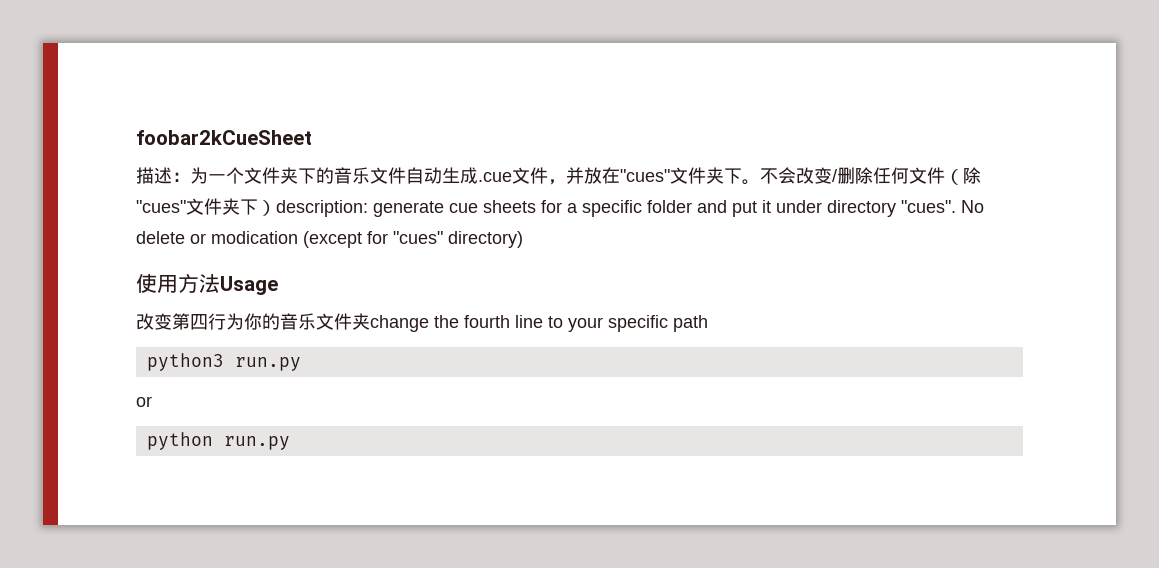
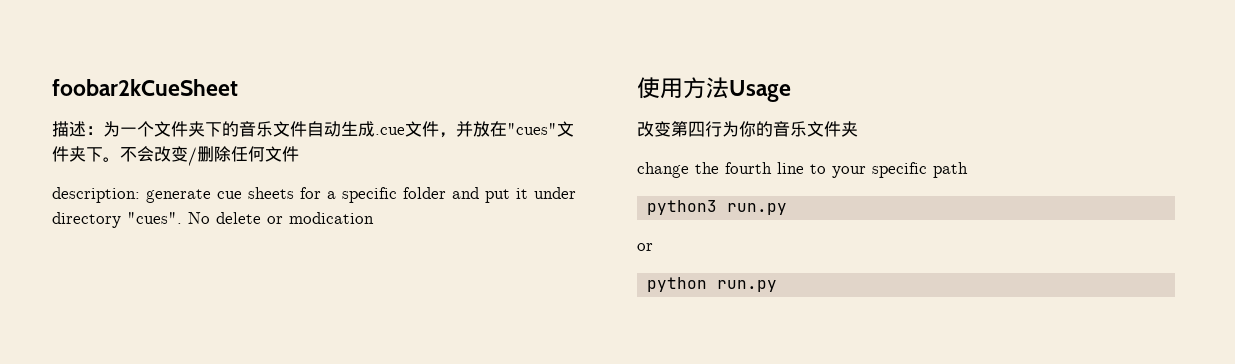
[945,167,981,185] [136,198,276,216] （除"cues"文件夹下） -> (299, 154) //
[303,231,523,248] (except for "cues" directory) -> (374, 218) none
(370, 321) none -> (858, 129) //

